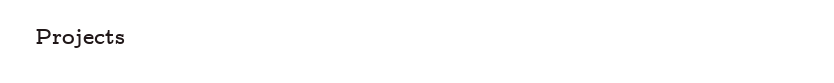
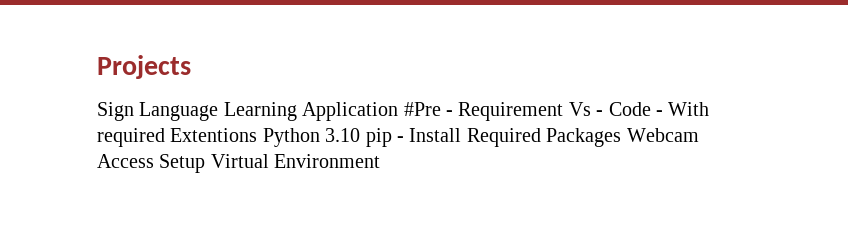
(125, 38) none -> [97,102,710,121] [97,128,699,147] [97,154,381,173] // Sign Language Learning Application #Pre - Requirement Vs - Code - With required Extentions Python 3.10 pip - Install Required Packages Webcam Access Setup Virtual Environment

